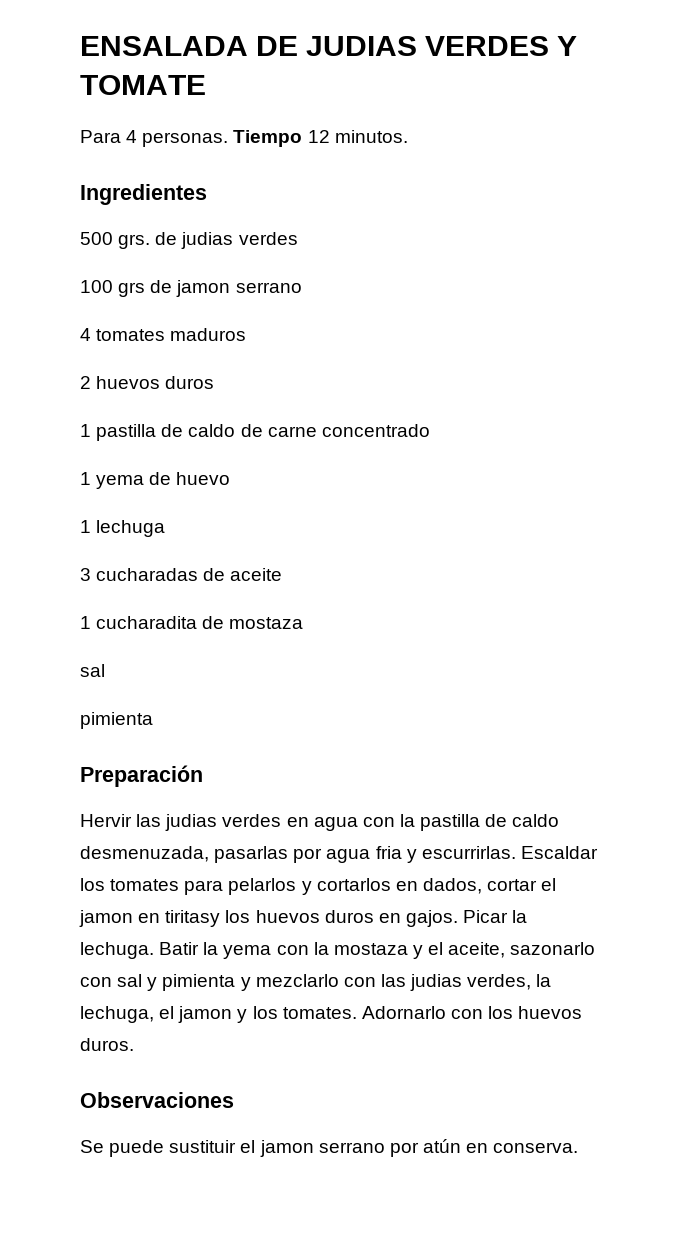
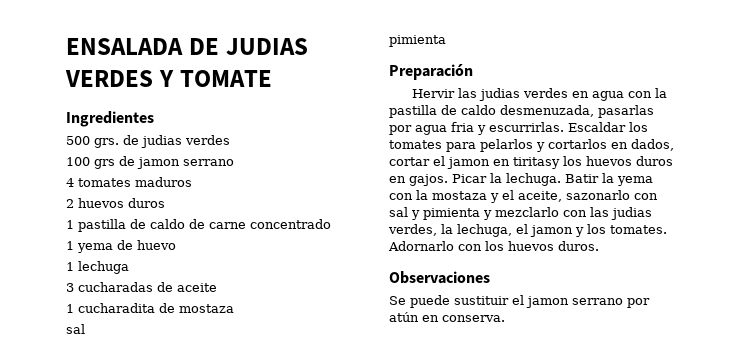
[80,130,408,147] // Para 4 personas. Tiempo 12 minutos. -> (272, 78) none

